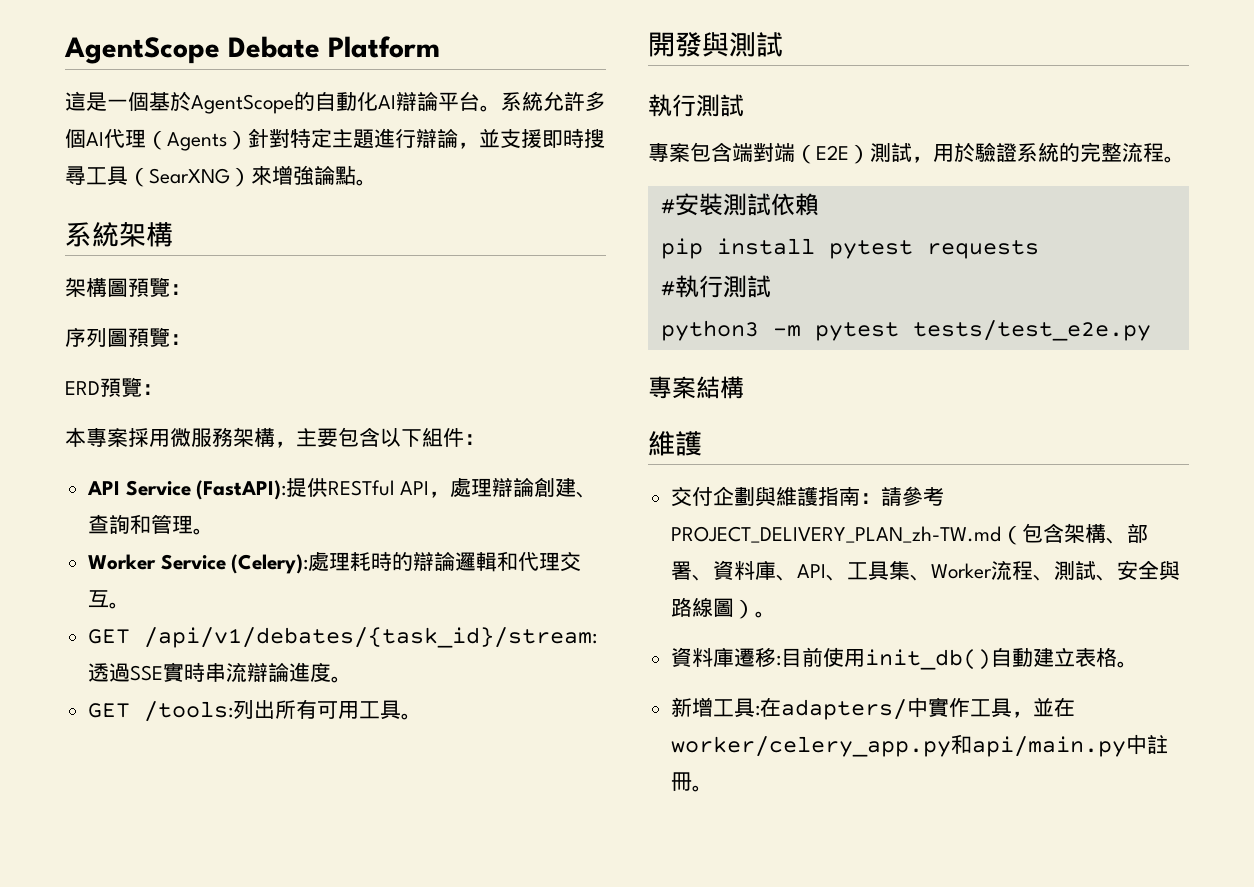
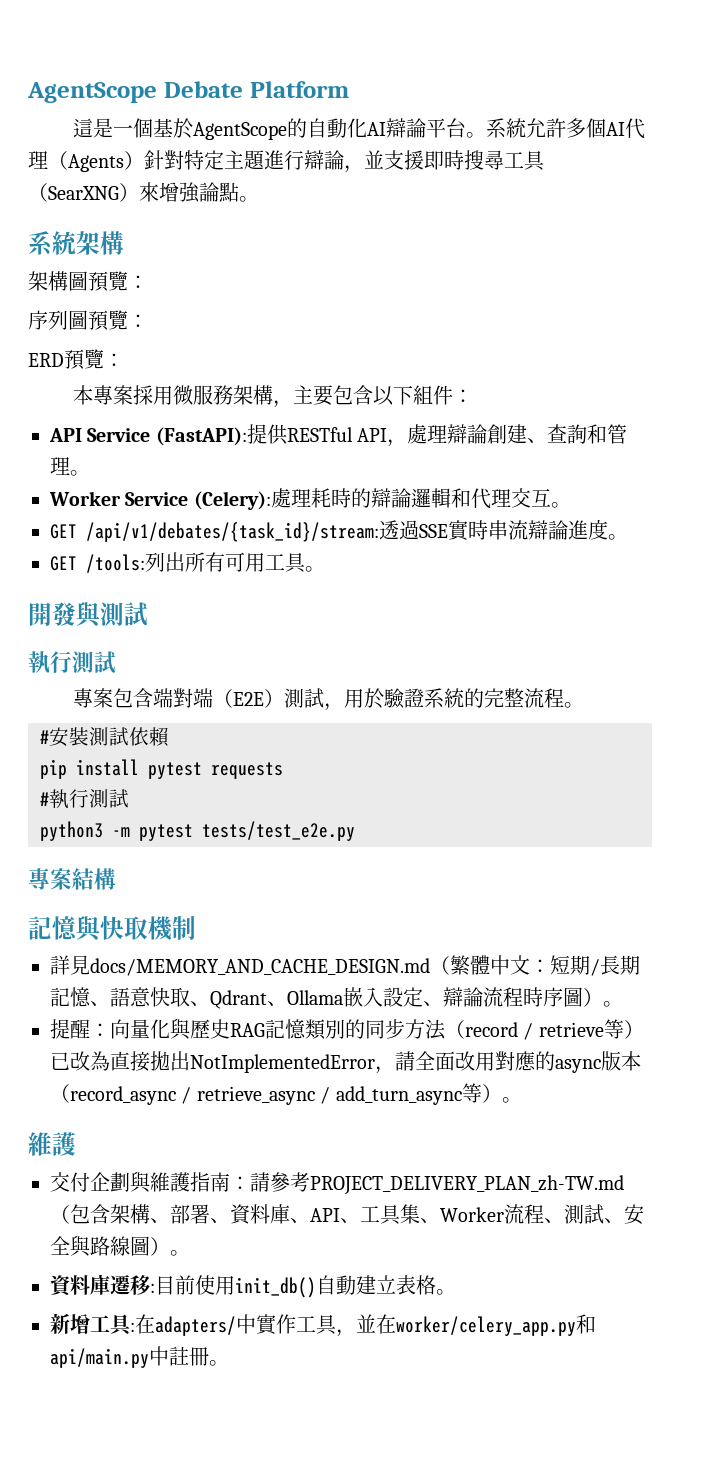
(744, 387) none -> [28,915,196,942] [50,955,640,976] [50,987,623,1009] [50,1018,644,1040] [50,1051,641,1074] [50,1083,522,1105] // 記憶與快取機制 // 詳見docs/MEMORY_AND_CACHE_DESIGN.md（繁體中文：短期/長期記憶、語意快取、Qdrant、Ollama嵌入設定、辯論流程時序圖）。 // 提醒：向量化與歷史RAG記憶類別的同步方法（record / retrieve等）已改為直接拋出NotImplementedError，請全面改用對應的async版本（record_async / retrieve_async / add_turn_async等）。

